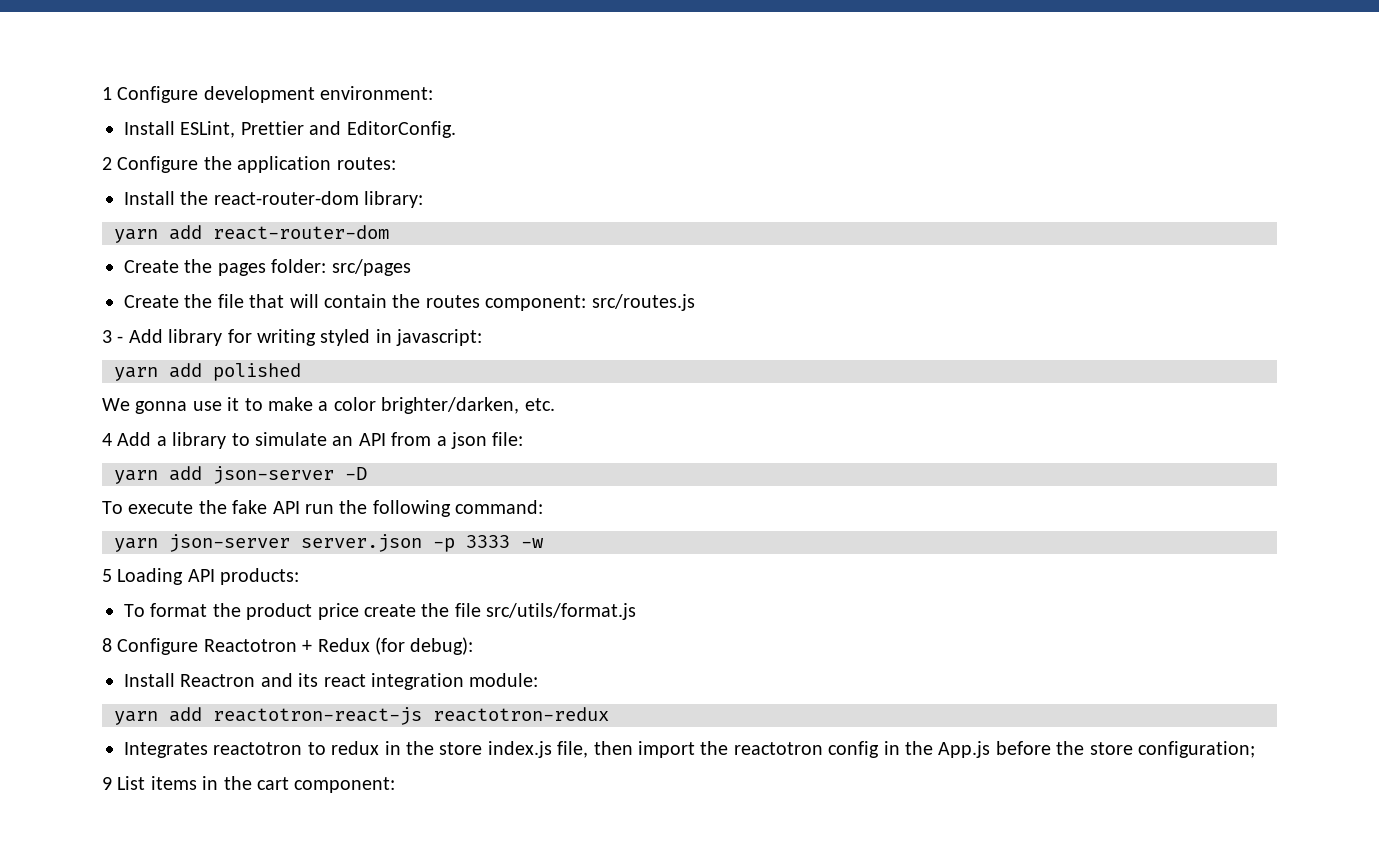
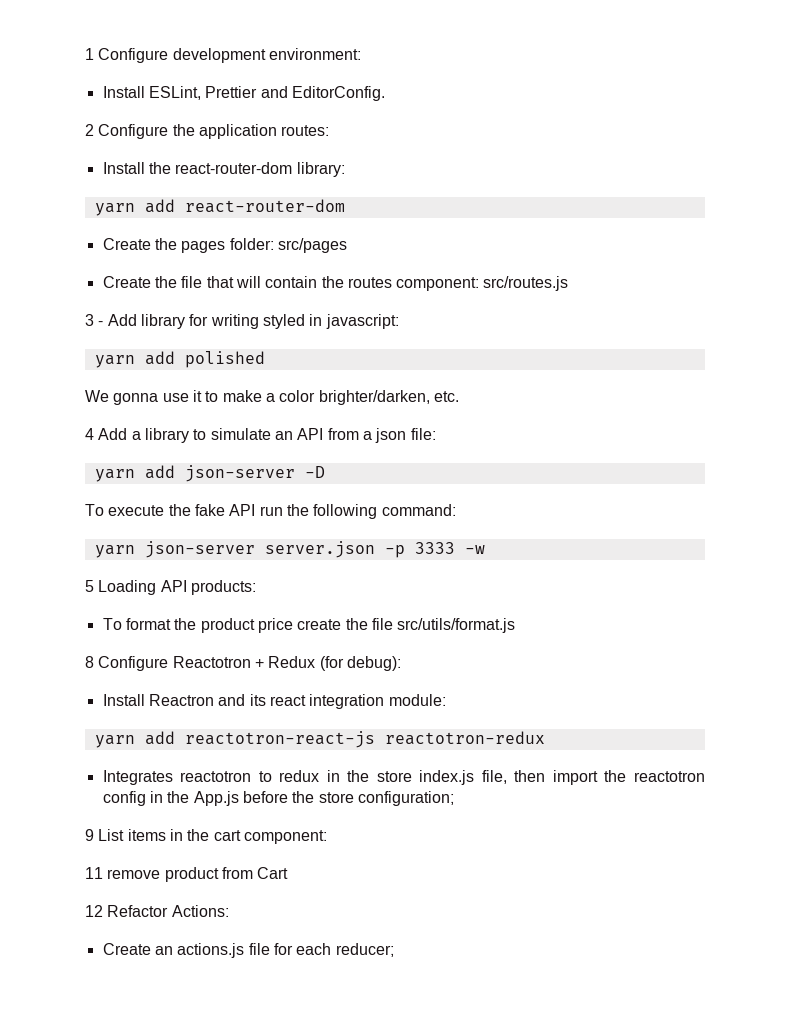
(396, 785) none -> [85,867,289,882] [85,905,229,917] [102,943,394,958] // 11 remove product from Cart // 12 Refactor Actions: // Create an actions.js file for each reducer;

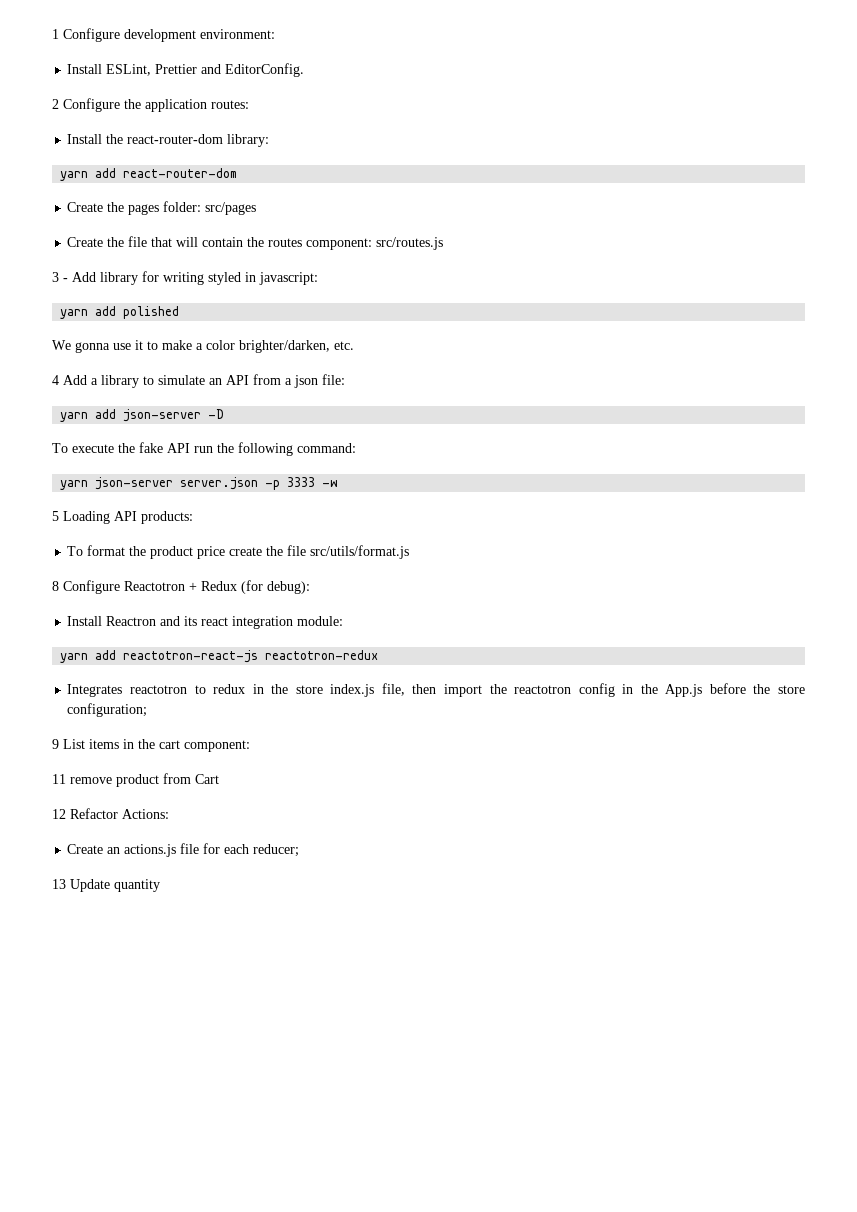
(394, 950) none -> [52,879,160,892] // 13 Update quantity

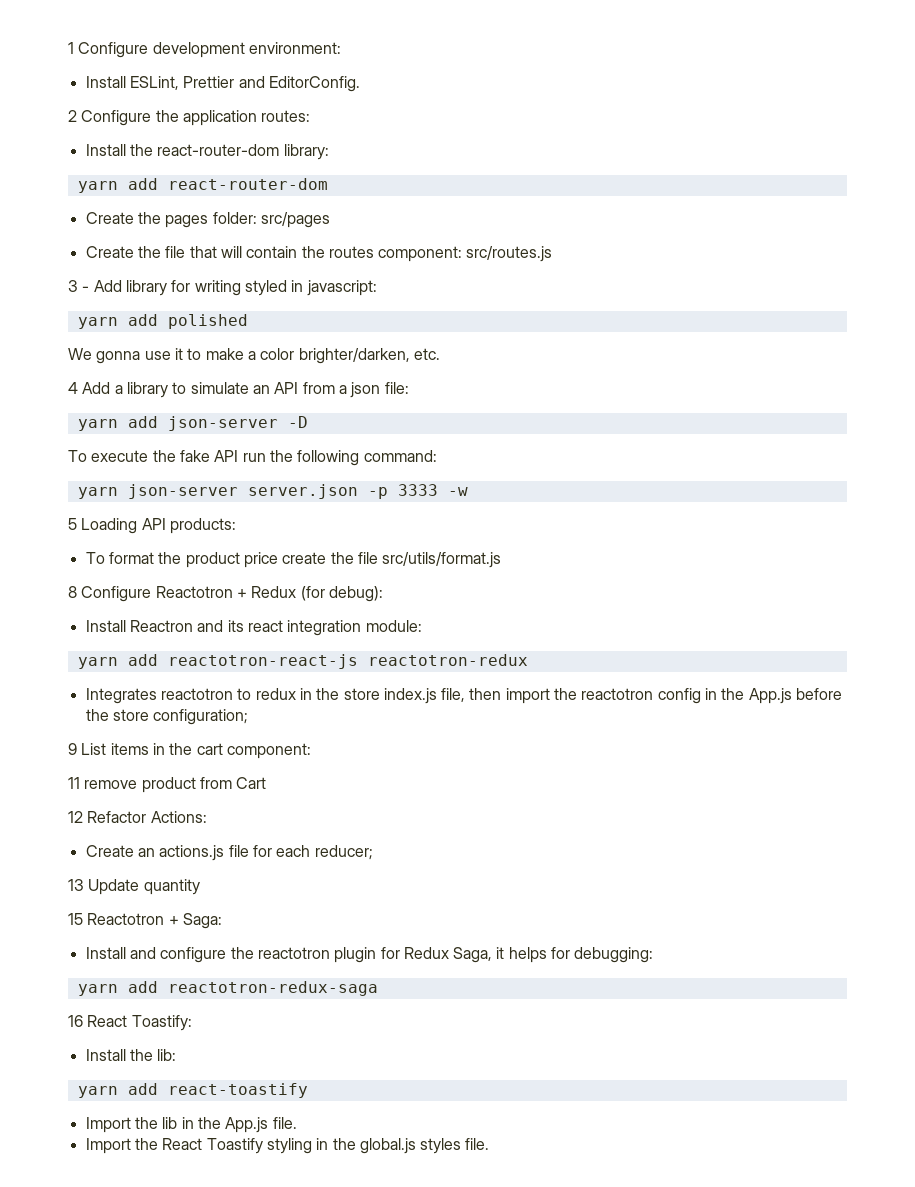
(160, 885) none -> [68,913,222,929] [85,947,654,963] [77,981,378,996] [68,1015,192,1031] [85,1049,177,1061] [77,1083,308,1098] [85,1117,297,1133] [85,1138,490,1154] // 15 Reactotron + Saga: // Install and configure the reactotron plugin for Redux Saga, it helps for debugging: // yarn add reactotron-redux-saga // 16 React Toastify: // Install the lib: // yarn add react-toastify // Import the lib in the App.js file. // Import the React Toastify styling in the global.js styles file.

